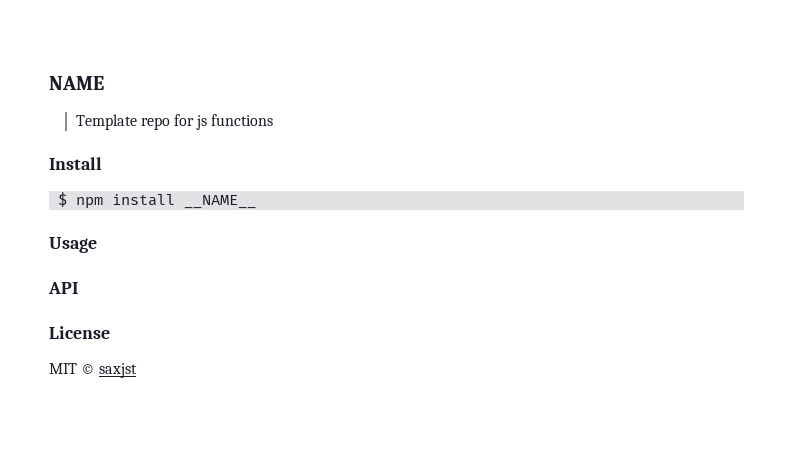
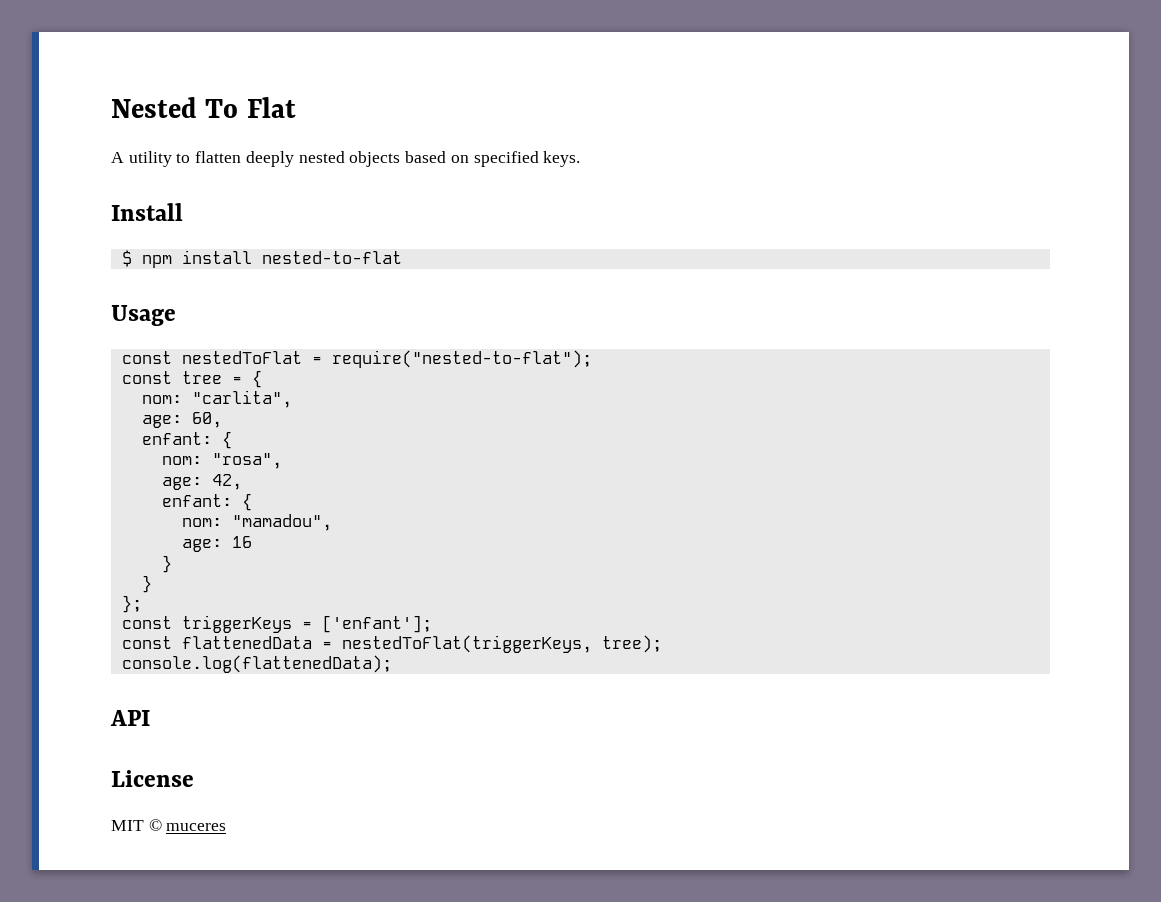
[49,76,104,90] [75,114,274,130] NAME // Template repo for js functions -> [111,97,296,118] [111,151,581,167] Nested To Flat // A utility to flatten deeply nested objects based on specified keys.
[184,195,257,209] __NAME__ -> [261,251,402,264] nested-to-flat
(97, 245) none -> [121,350,592,368] [121,370,262,388] [141,390,292,408] [141,412,222,428] [141,431,232,449] [161,453,282,469] [161,474,242,490] [161,493,252,511] [181,514,332,531] [181,536,252,552] [161,555,172,573] [141,575,152,593] [121,595,142,613] [121,615,432,633] [121,635,662,653] [121,655,392,673] // const nestedToFlat = require("nested-to-flat"); // const tree = { // nom: "carlita", // age: 60, // enfant: { // nom: "rosa", // age: 42, // enfant: { // nom: "mamadou", // age: 16 // } // } // }; // const triggerKeys = ['enfant']; // const flattenedData = nestedToFlat(triggerKeys, tree); // console.log(flattenedData);
[99,363,138,378] saxjst -> [166,823,227,831] muceres

